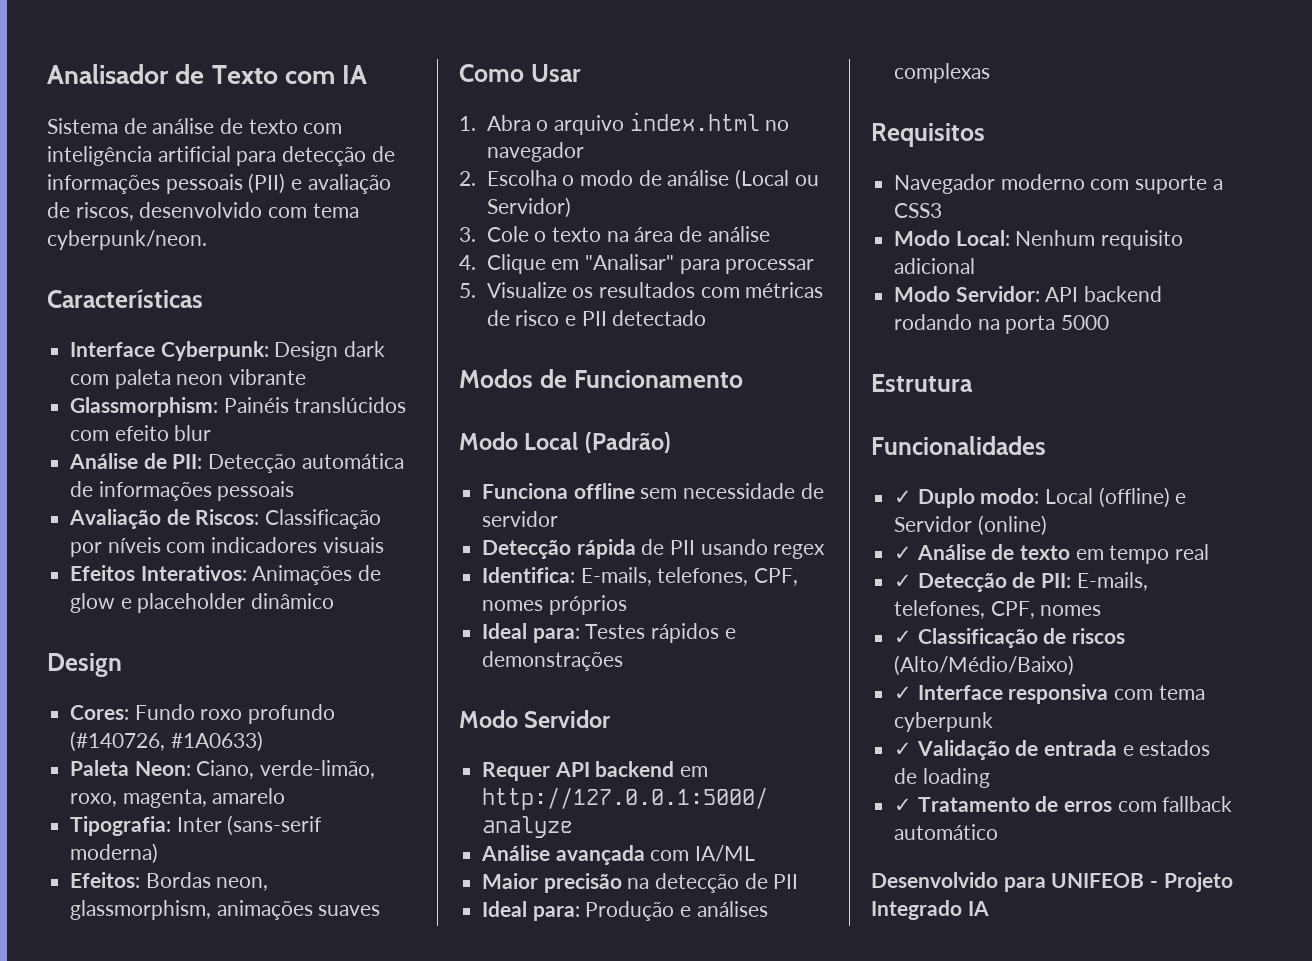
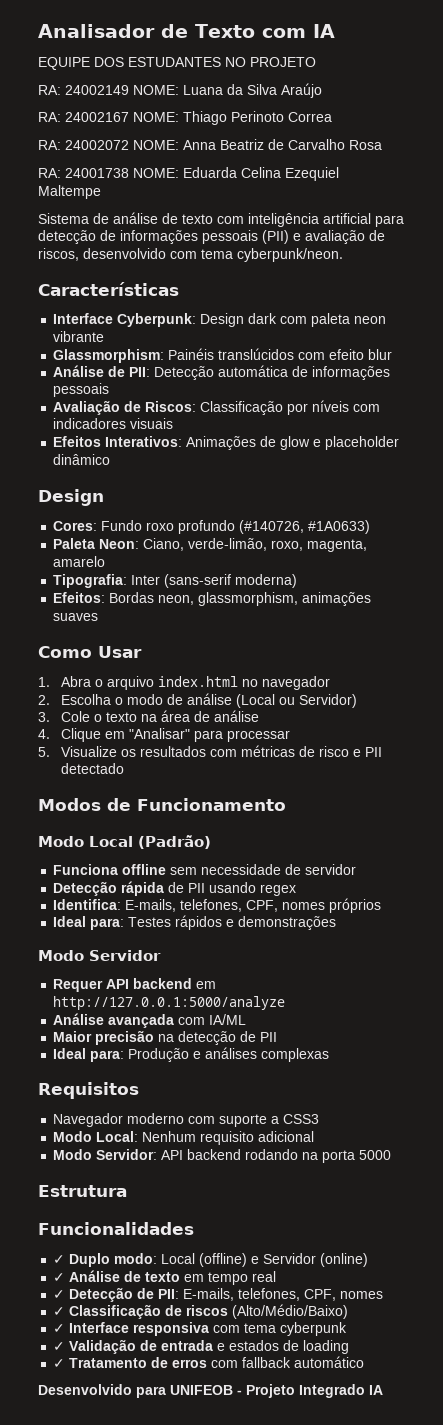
(368, 74) none -> [38,57,316,70] [38,83,322,98] [38,111,332,125] [38,139,382,150] [38,167,339,181] [38,185,101,199] // EQUIPE DOS ESTUDANTES NO PROJETO // RA: 24002149 NOME: Luana da Silva Araújo // RA: 24002167 NOME: Thiago Perinoto Correa // RA: 24002072 NOME: Anna Beatriz de Carvalho Rosa // RA: 24001738 NOME: Eduarda Celina Ezequiel Maltempe

